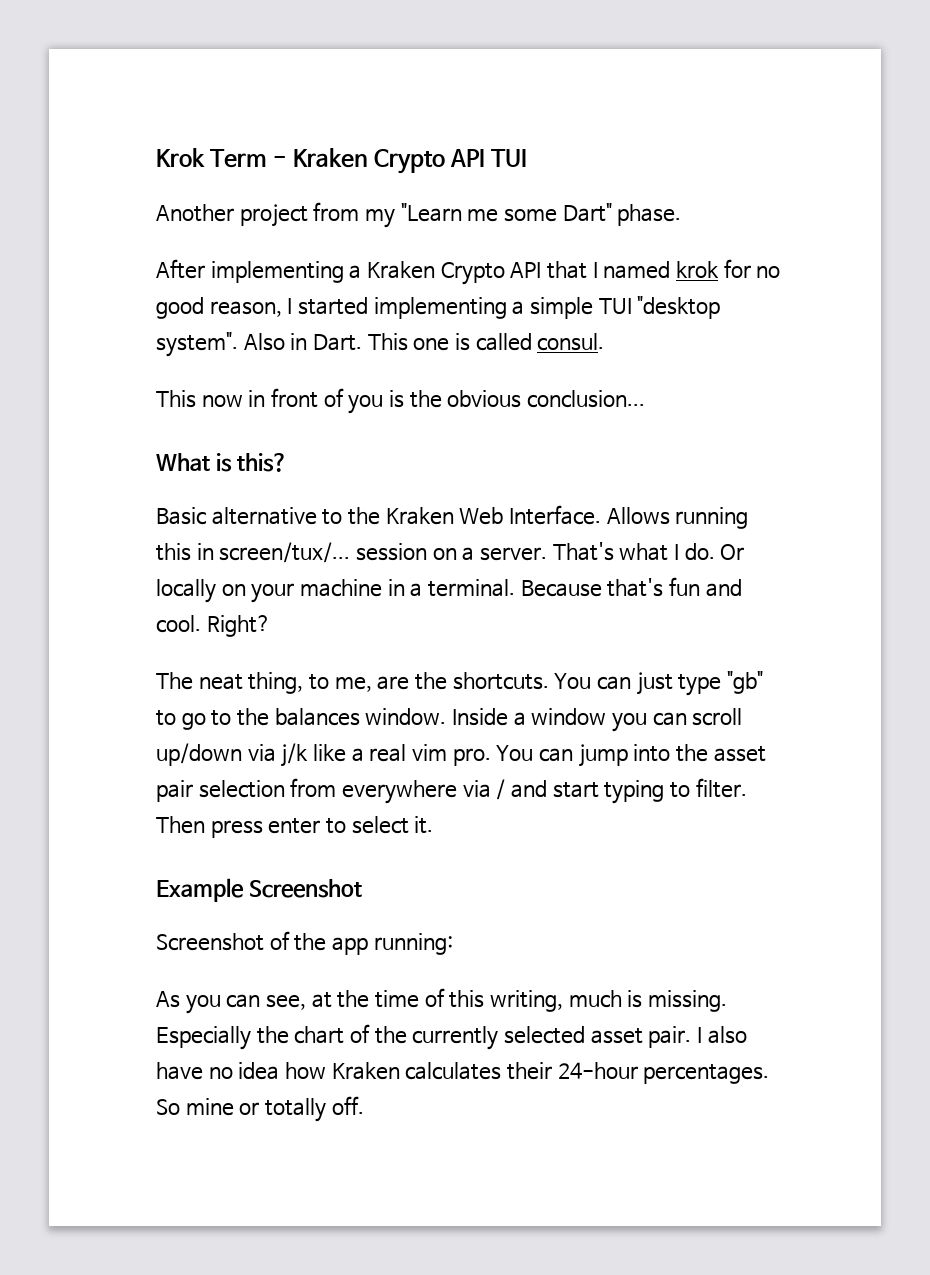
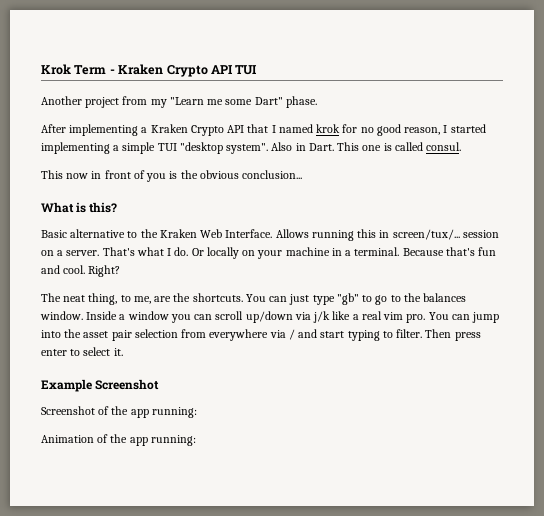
[156,988,728,1014] [156,1024,747,1050] [156,1062,770,1084] [156,1096,364,1122] As you can see, at the time of this writing, much is missing. Especially the chart of the currently selected asset pair. I also have no idea how Kraken calculates their 24-hour percentages. So mine or totally off. -> [41,434,196,446] Animation of the app running:

